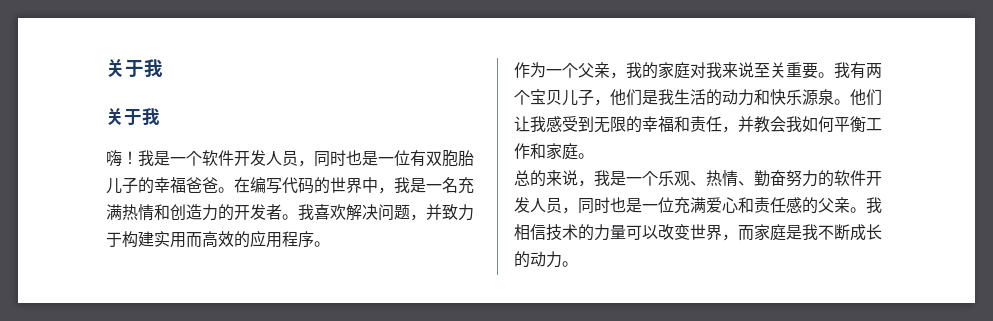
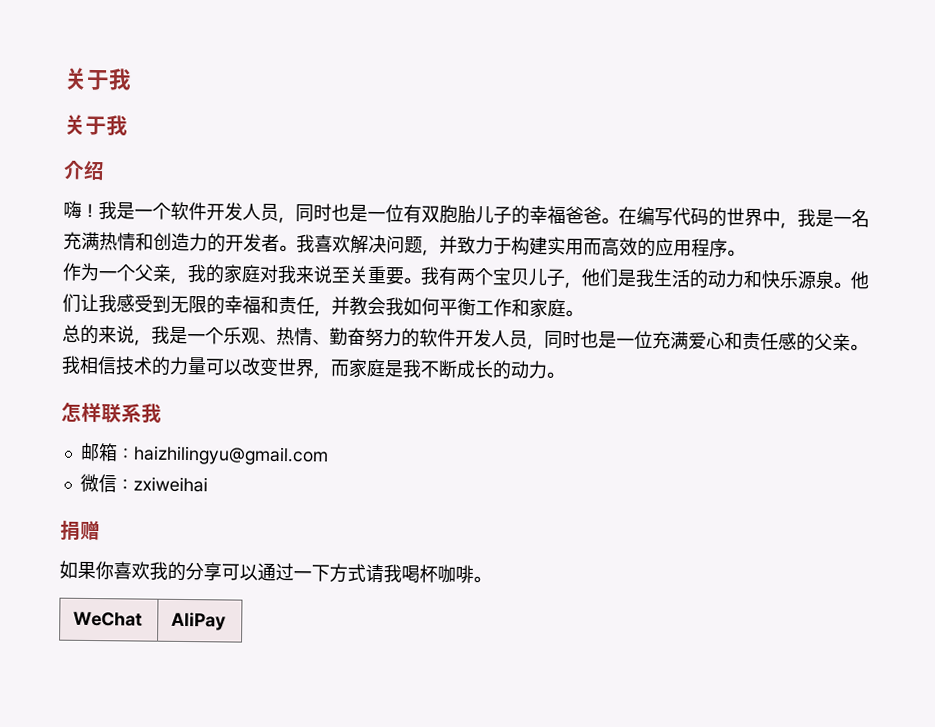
(160, 116) none -> [63,160,105,181] // 介绍
(578, 264) none -> [61,402,162,424] [79,442,329,466] [79,473,208,493] [60,520,101,541] [59,560,491,584] [73,611,144,627] [171,611,227,631] // 怎样联系我 // 邮箱：haizhilingyu@gmail.com // 微信：zxiweihai // 捐赠 // 如果你喜欢我的分享可以通过一下方式请我喝杯咖啡。 // WeChat | AliPay

